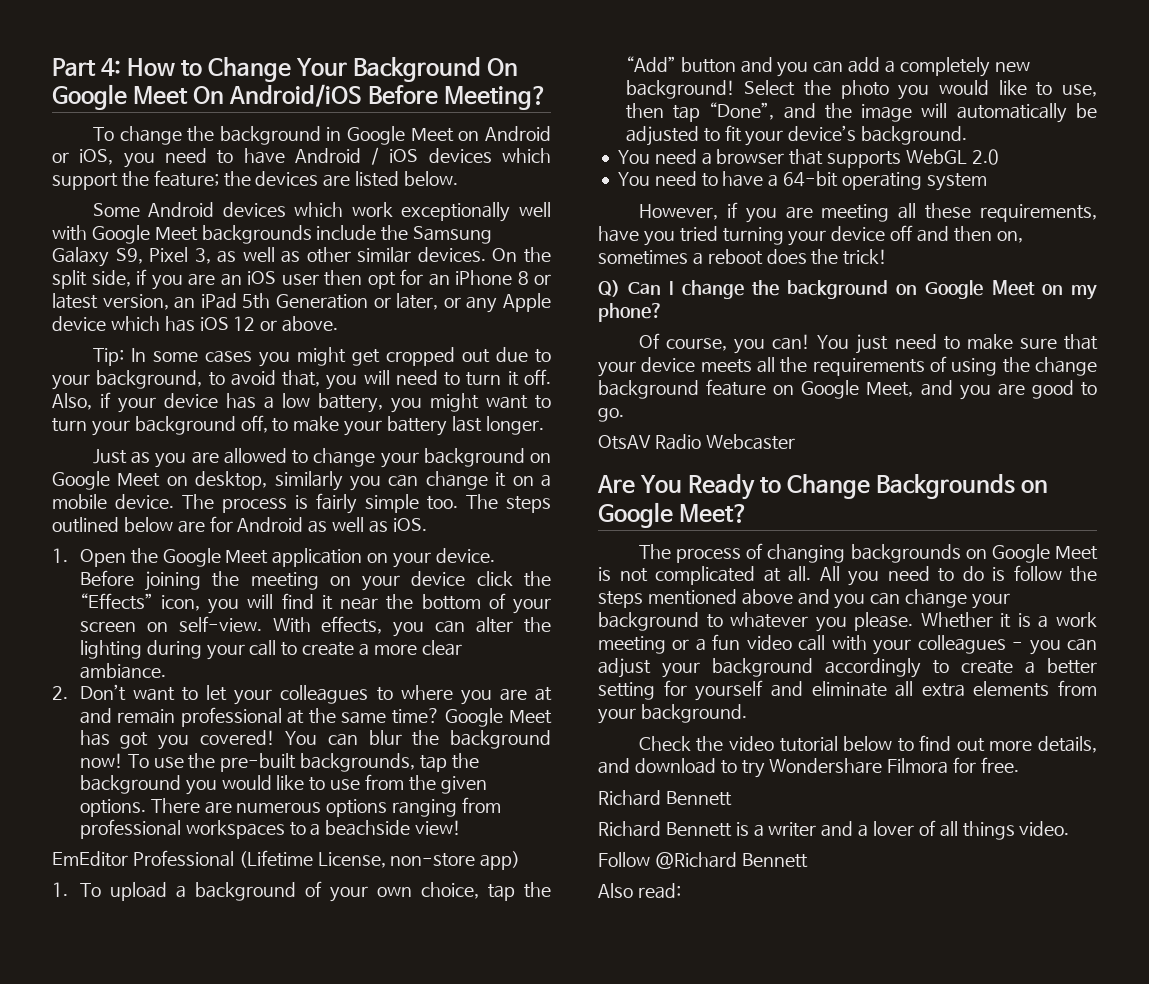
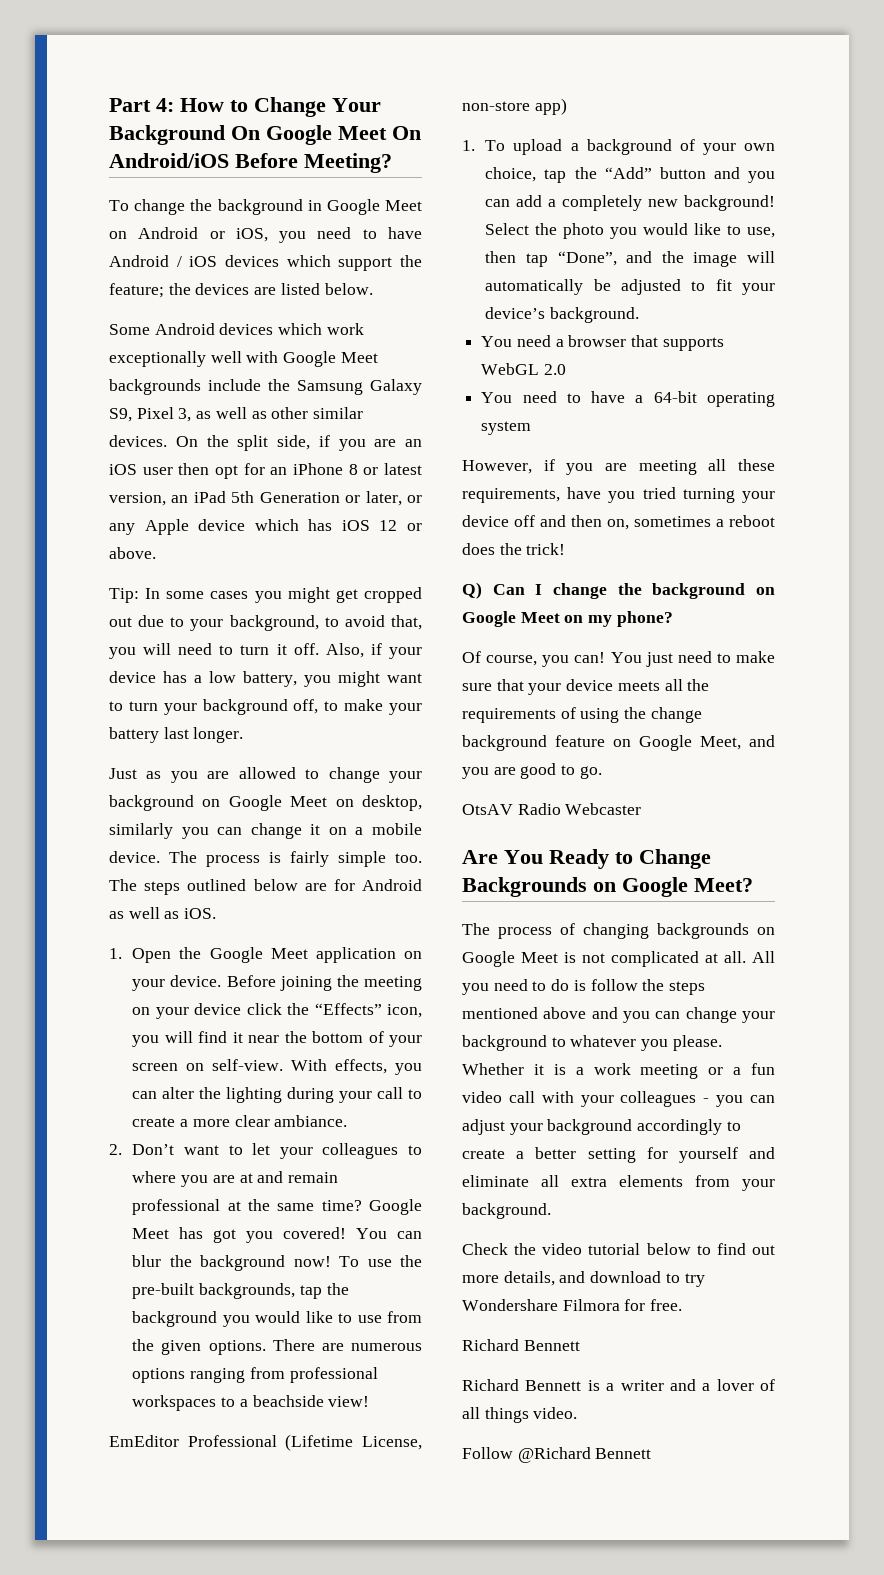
[598,883,681,899] // Also read: -> (652, 1453) none

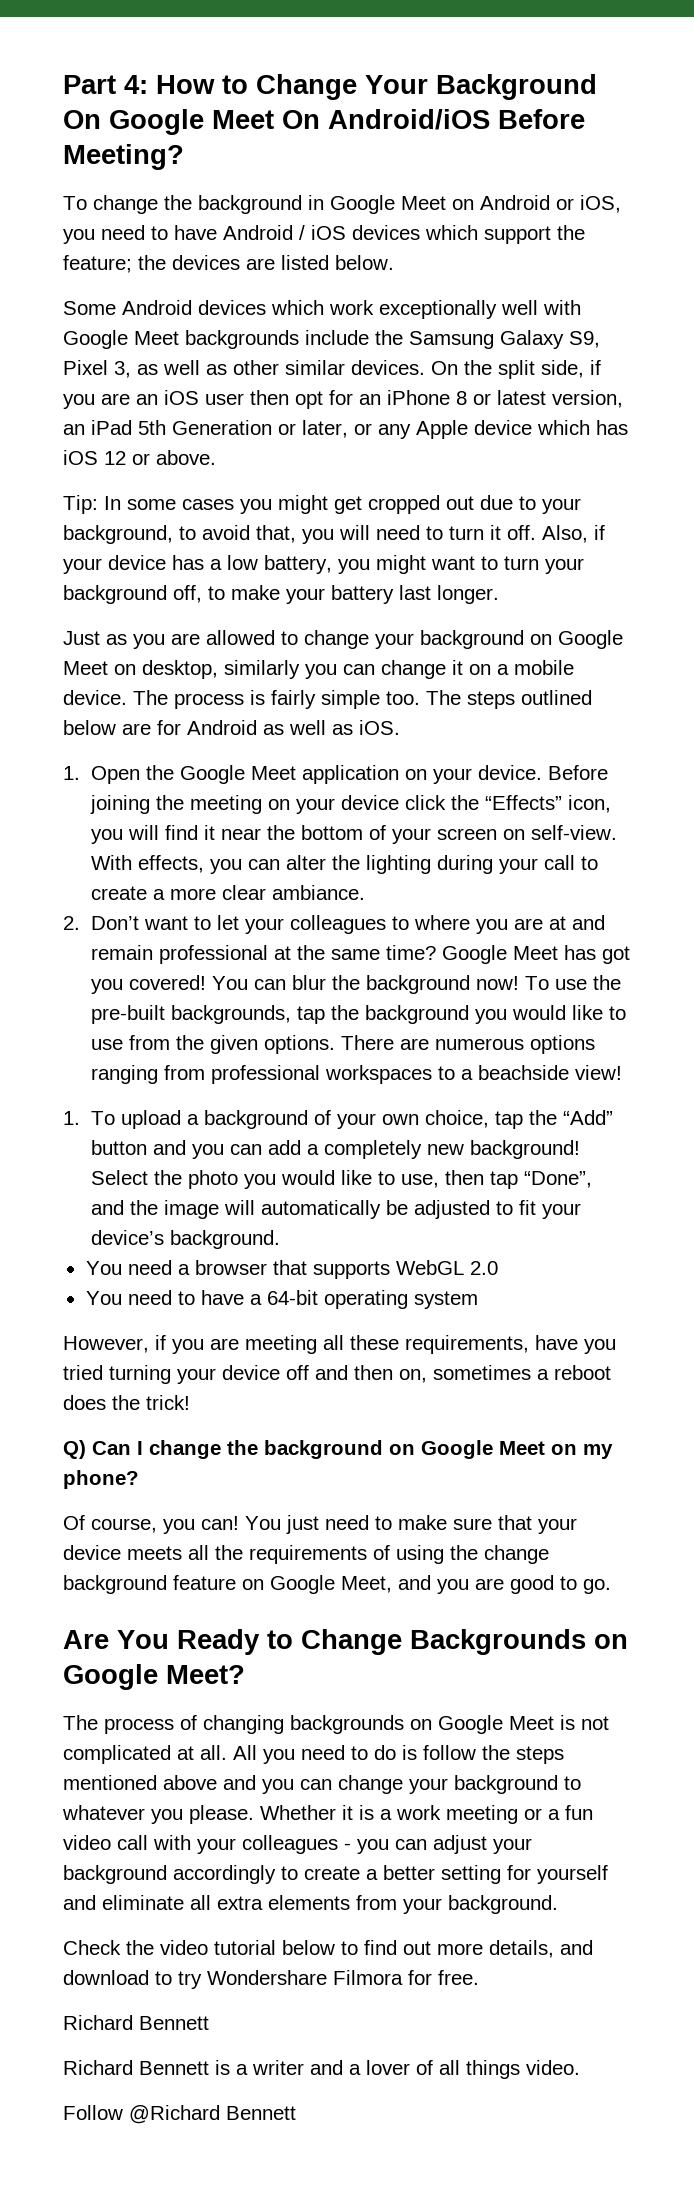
[109,1434,423,1451] [462,98,567,115] // EmEditor Professional (Lifetime License, non-store app) -> (623, 1072) none
[462,803,642,815] // OtsAV Radio Webcaster -> (611, 1586) none

